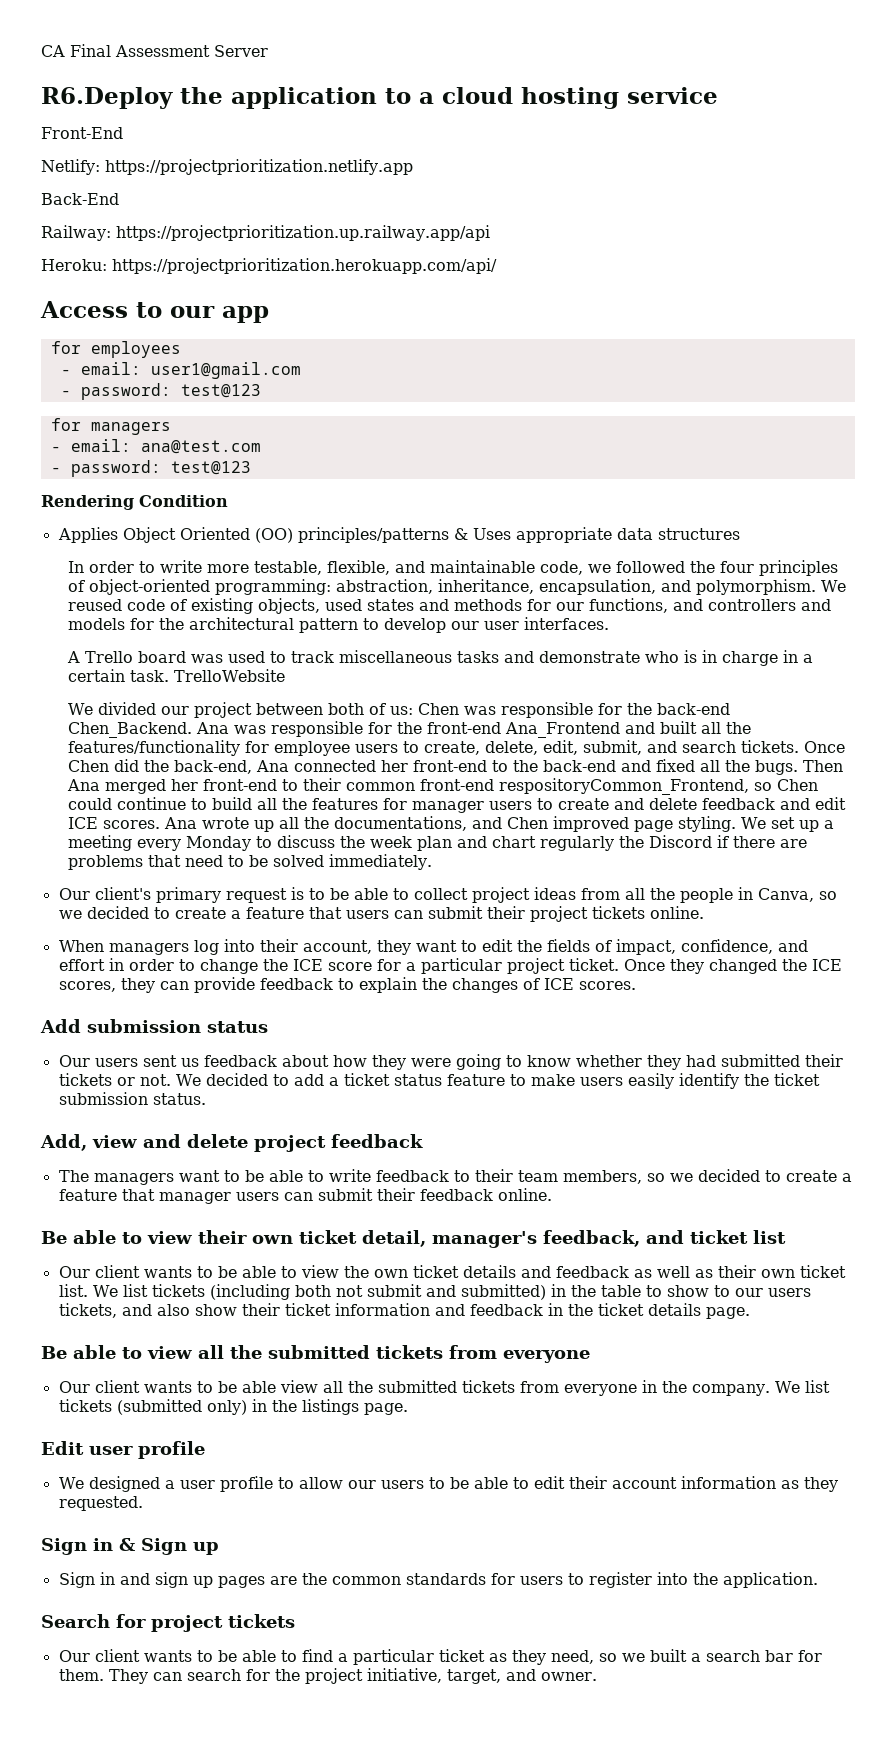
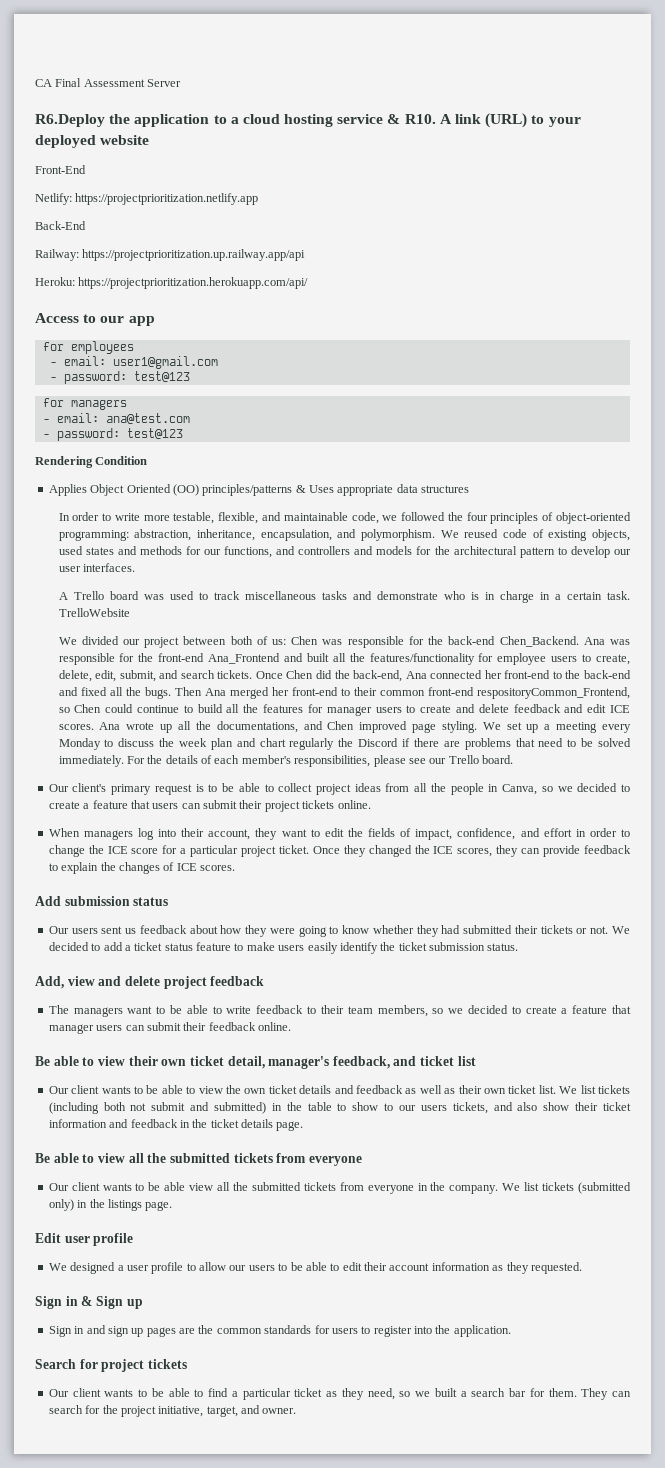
(718, 95) none -> [387,113,581,128] [35,135,150,148] & R10. A link (URL) to your deployed website
(433, 862) none -> [126,755,514,767] For the details of each member's responsibilities, please see our Trello board.

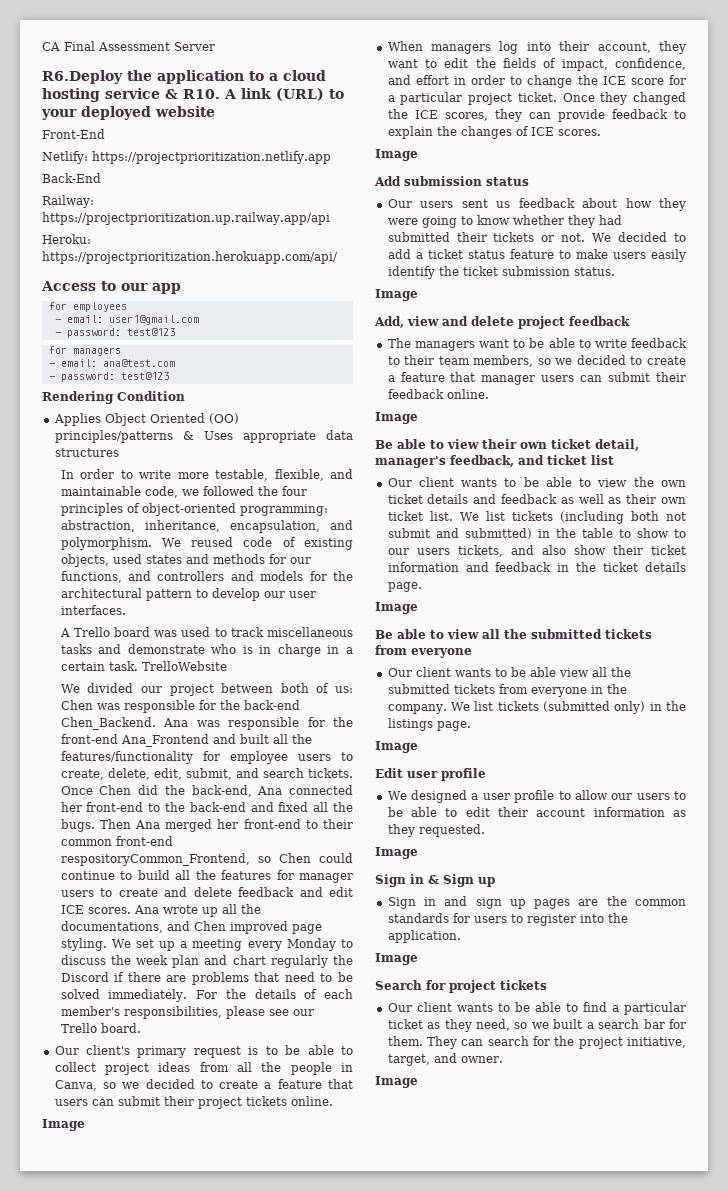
(371, 804) none -> [42,1119,85,1131] // Image
(235, 868) none -> [375,149,418,161] // Image
(519, 947) none -> [375,289,418,301] // Image
(291, 1026) none -> [375,412,418,424] // Image
(304, 1126) none -> [375,602,418,614] // Image
(173, 1206) none -> [375,741,418,753] // Image
(582, 1268) none -> [375,847,418,859] // Image
(511, 1331) none -> [375,953,418,965] // Image
(297, 1411) none -> [375,1076,418,1088] // Image

